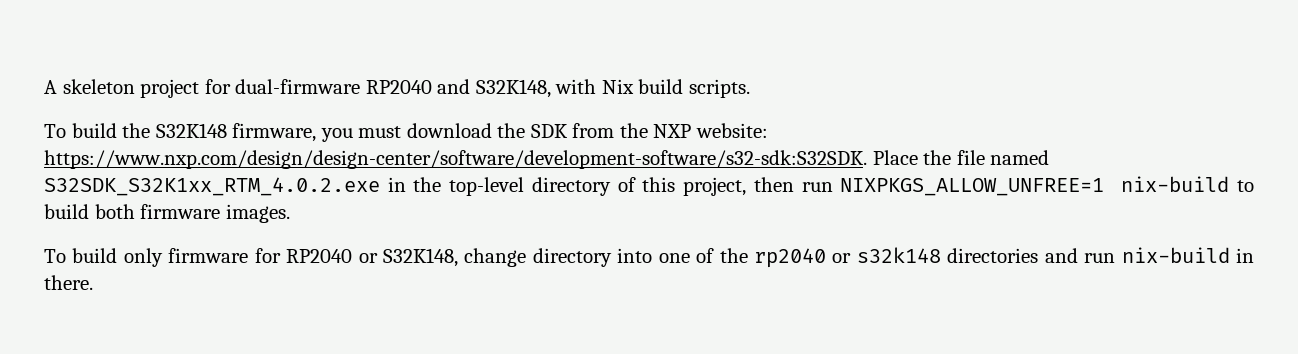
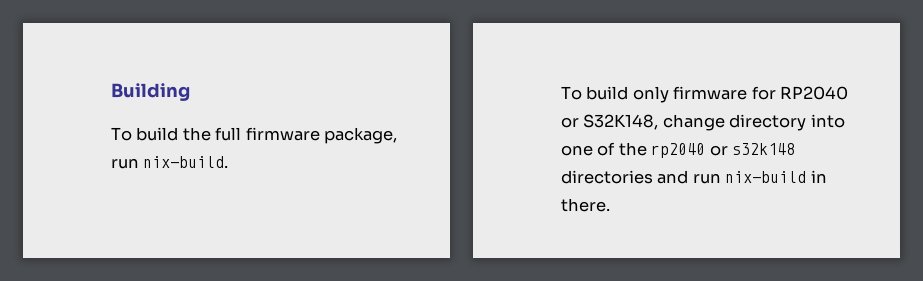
[44,79,750,98] [44,123,768,142] [44,150,1050,169] [44,176,1254,196] [44,204,290,223] A skeleton project for dual-firmware RP2040 and S32K148, with Nix build scripts. // To build the S32K148 firmware, you must download the SDK from the NXP website: https://www.nxp.com/design/design-center/software/development-software/s32-sdk:S32SDK. Place the file named S32SDK_S32K1xx_RTM_4.0.2.exe in the top-level directory of this project, then run NIXPKGS_ALLOW_UNFREE=1 nix-build to build both firmware images. -> [111,83,190,101] [111,127,398,144] [111,156,229,169] Building // To build the full firmware package, run nix-build.

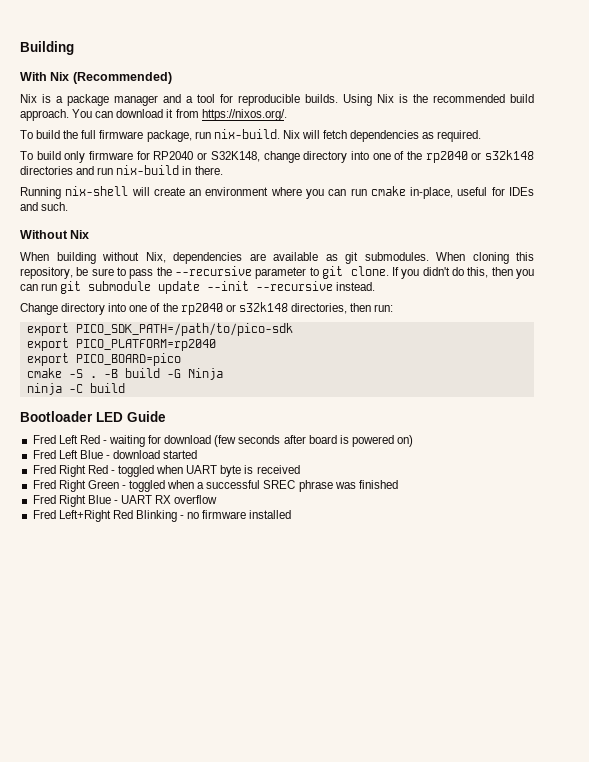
(190, 92) none -> [20,72,172,84] [20,94,534,106] [20,109,287,121] // With Nix (Recommended) // Nix is a package manager and a tool for reproducible builds. Using Nix is the recommended build approach. You can download it from https://nixos.org/.
(229, 162) none -> [282,130,482,142] Nix will fetch dependencies as required.
(610, 205) none -> [20,186,534,199] [20,202,69,211] [20,230,90,239] [20,252,534,264] [20,266,534,279] [20,281,376,294] [20,302,394,315] [26,323,293,336] [26,338,216,351] [26,353,181,366] [26,368,223,380] [26,383,125,395] [20,411,166,422] [32,435,414,447] [32,450,198,459] [32,465,300,477] [32,480,398,492] [32,495,218,507] [32,510,292,522] // Running nix-shell will create an environment where you can run cmake in-place, useful for IDEs and such. // Without Nix // When building without Nix, dependencies are available as git submodules. When cloning this repository, be sure to pass the --recursive parameter to git clone. If you didn't do this, then you can run git submodule update --init --recursive instead. // Change directory into one of the rp2040 or s32k148 directories, then run: // export PICO_SDK_PATH=/path/to/pico-sdk // export PICO_PLATFORM=rp2040 // export PICO_BOARD=pico // cmake -S . -B build -G Ninja // ninja -C build // Bootloader LED Guide // Fred Left Red - waiting for download (few seconds after board is powered on) // Fred Left Blue - download started // Fred Right Red - toggled when UART byte is received // Fred Right Green - toggled when a successful SREC phrase was finished // Fred Right Blue - UART RX overflow // Fred Left+Right Red Blinking - no firmware installed

